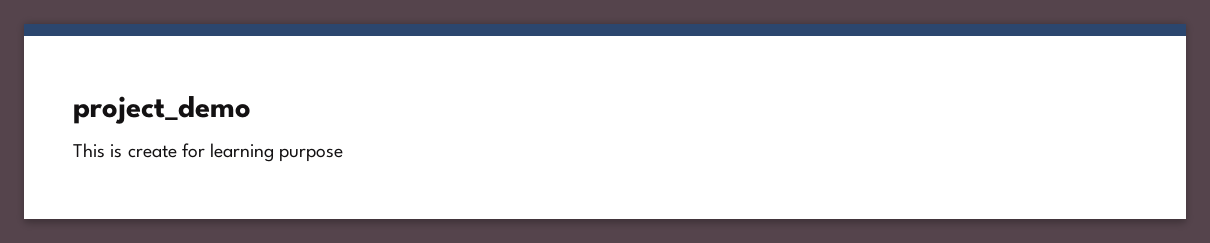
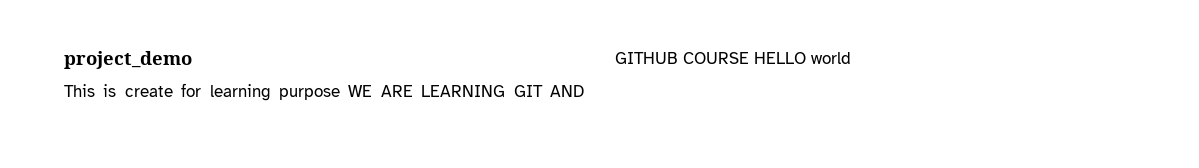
(344, 155) none -> [348,85,584,97] [615,52,851,64] WE ARE LEARNING GIT AND GITHUB COURSE HELLO world

